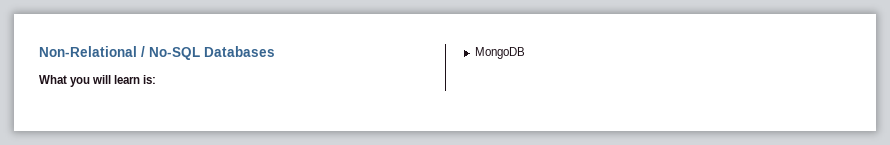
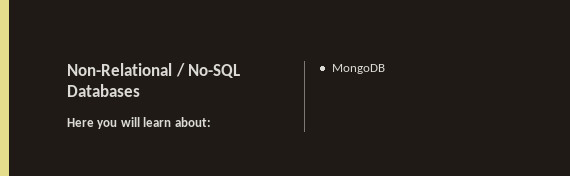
[39,75,67,84] What -> [67,118,94,127] Here
[143,75,157,84] is: -> [174,117,211,127] about:

